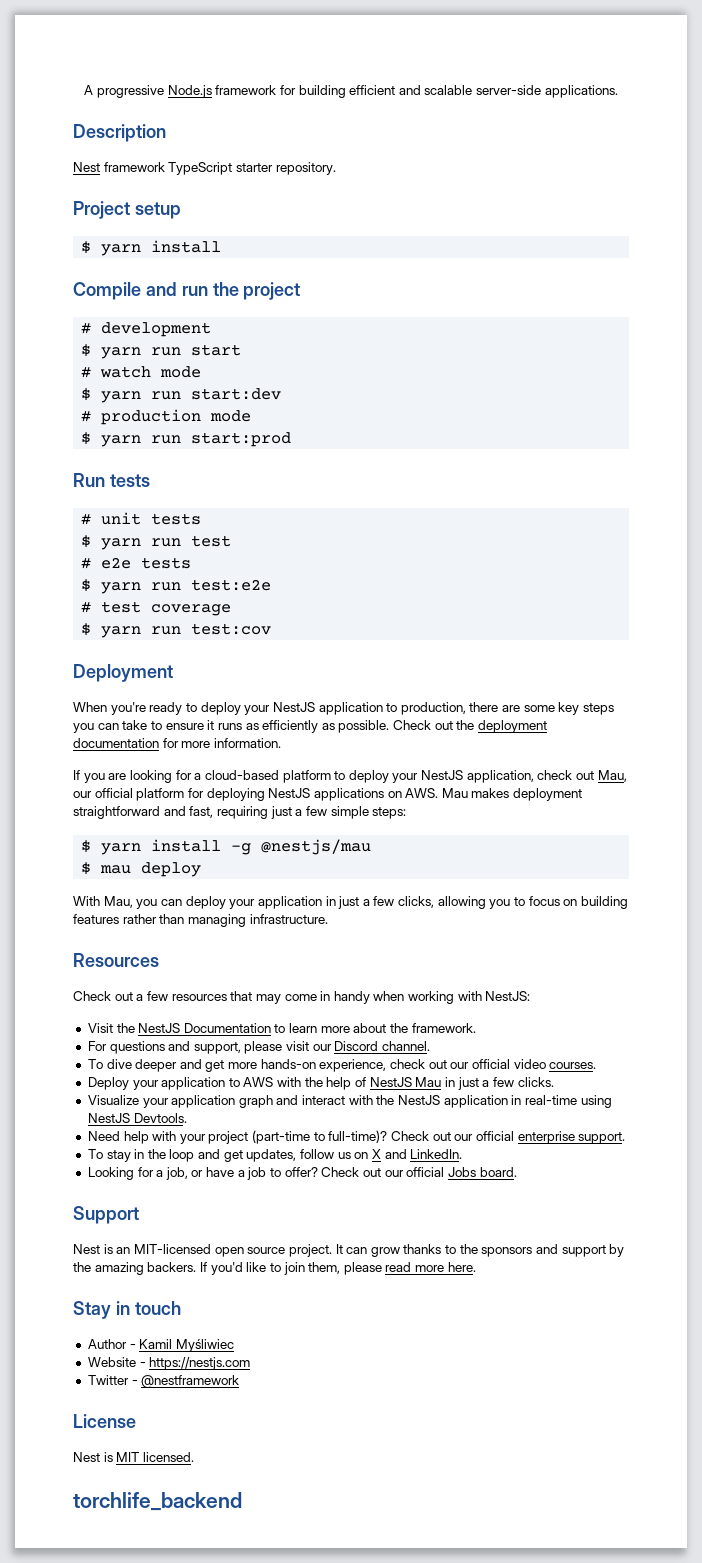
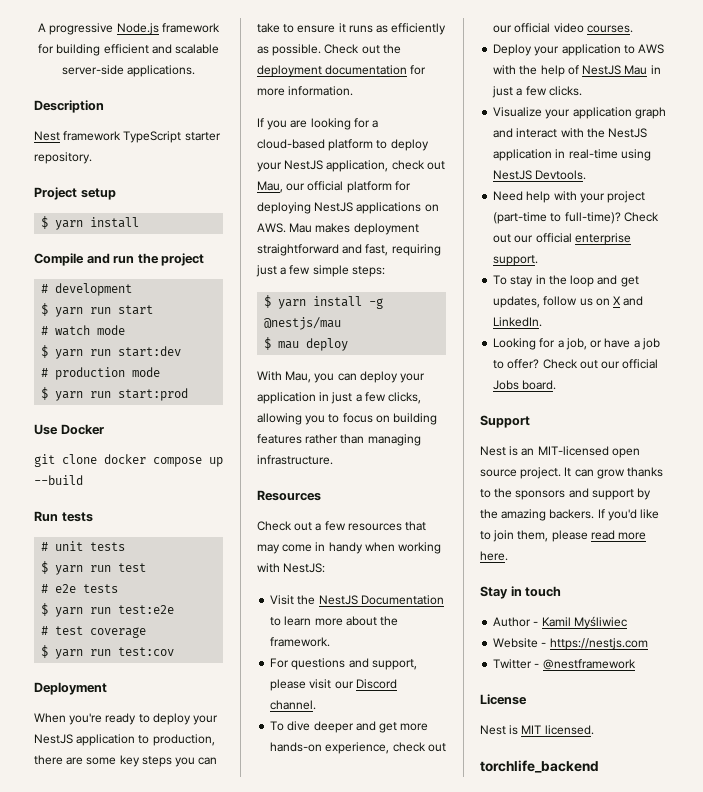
(292, 439) none -> [34,424,104,435] [34,454,223,467] [34,475,83,485] // Use Docker // git clone docker compose up --build

